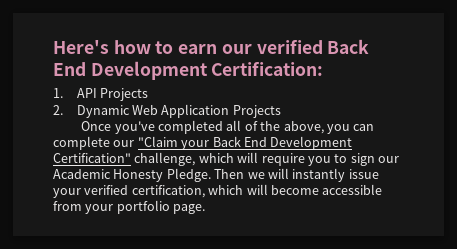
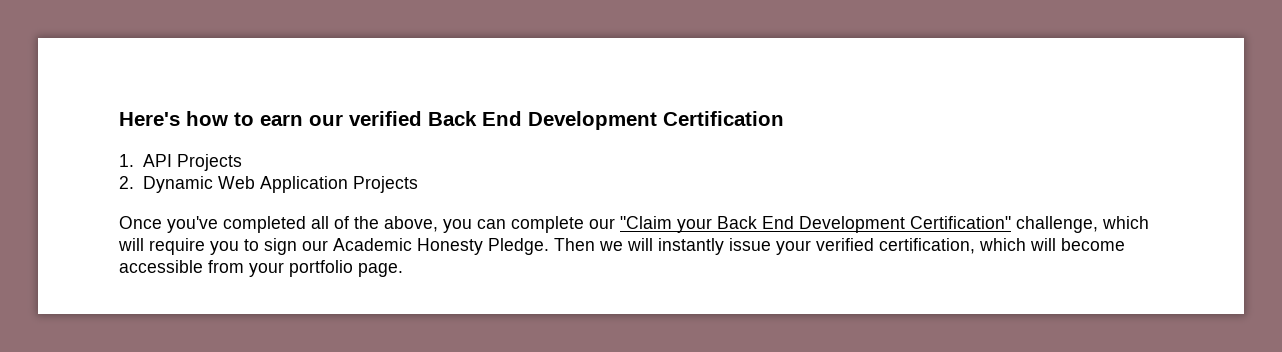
[211,61,324,76] Certification: -> [663,111,784,126] Certification

